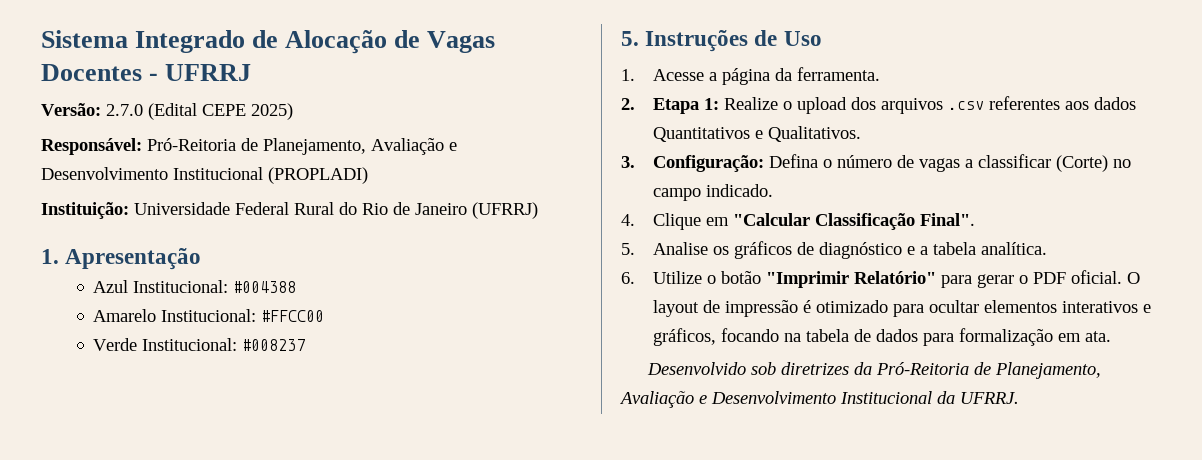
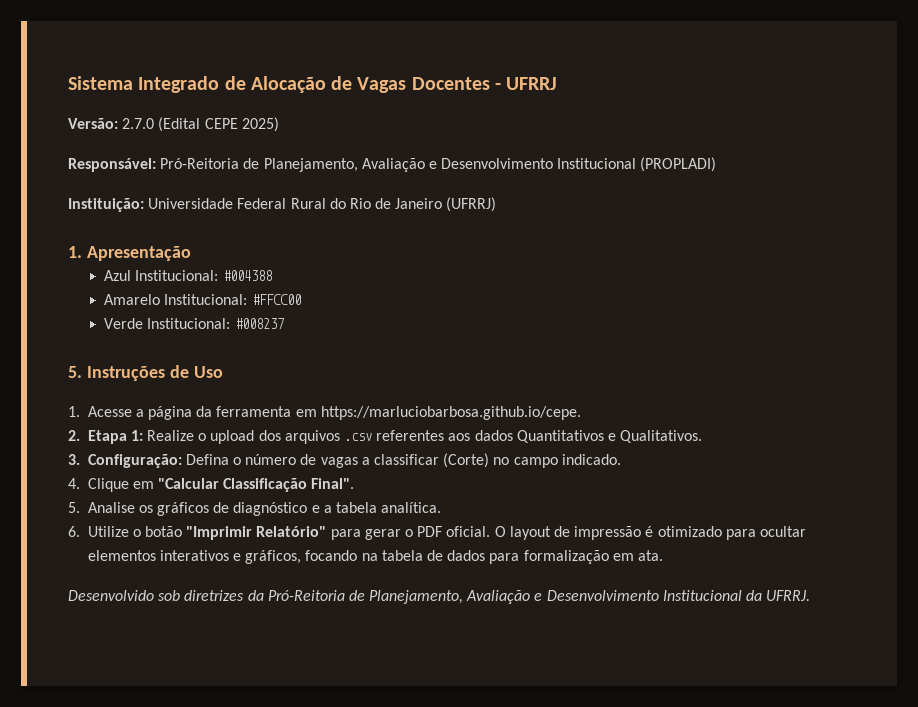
[797,67,881,81] ferramenta. -> [216,406,581,420] ferramenta em https://marluciobarbosa.github.io/cepe.

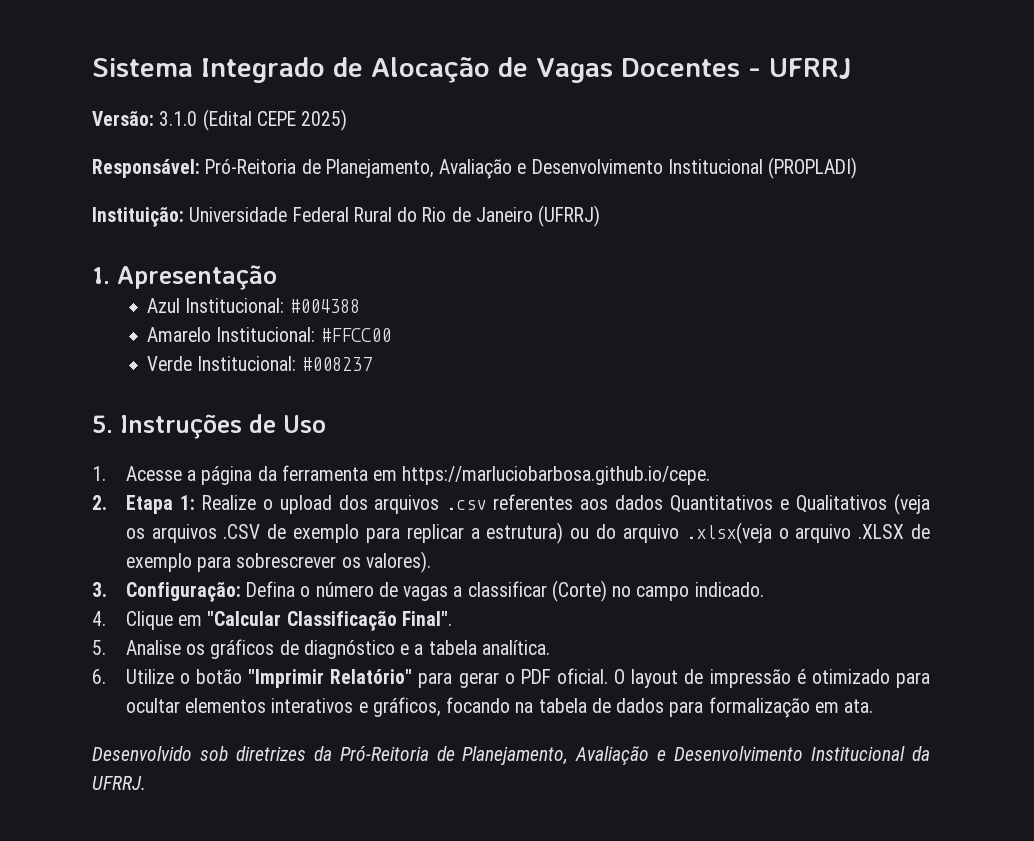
[122,118,155,129] 2.7.0 -> [159,111,198,126] 3.1.0
[620,430,703,443] Qualitativos. -> [796,493,930,515] [125,522,930,544] [125,551,431,573] Qualitativos (veja os arquivos .CSV de exemplo para replicar a estrutura) ou do arquivo .xlsx(veja o arquivo .XLSX de exemplo para sobrescrever os valores).

